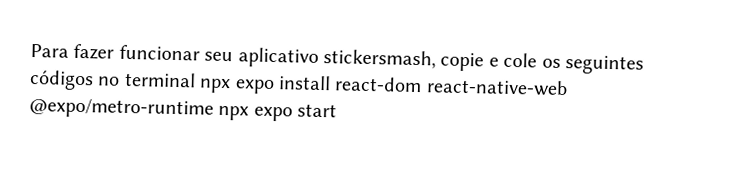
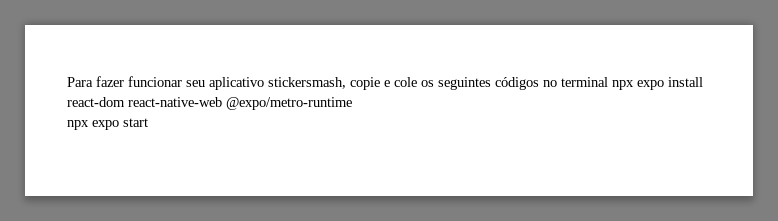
(214, 108) none -> (352, 103) //

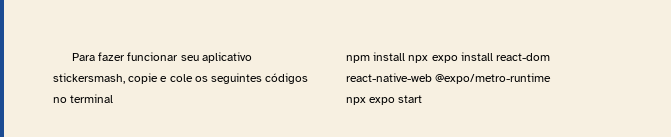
(608, 82) none -> [346,52,406,63] // npm install

